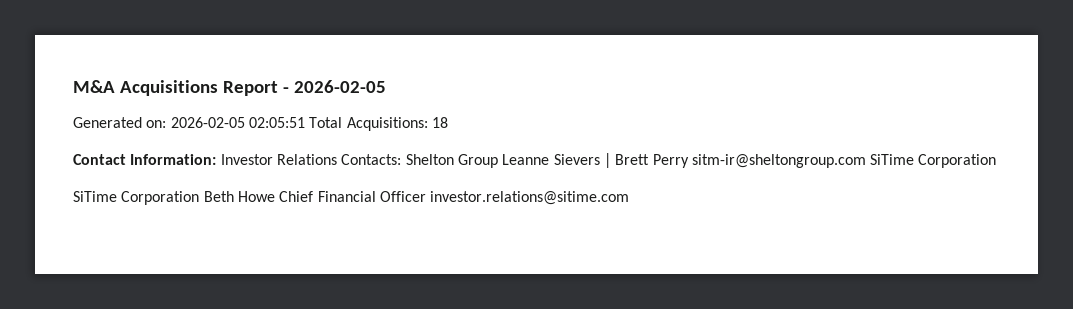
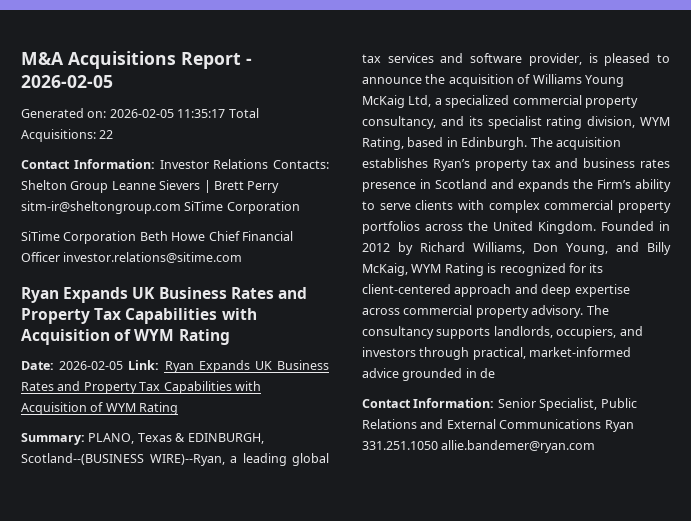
[248,117,305,128] 02:05:51 -> [177,109,226,118] 11:35:17
[431,117,448,128] 18 -> [99,130,114,139] 22
(630, 198) none -> [21,287,307,303] [21,308,257,324] [21,329,230,345] [21,360,329,373] [21,381,261,394] [21,402,179,415] [21,433,264,445] [21,453,329,466] [362,53,670,66] [362,74,624,87] [362,95,638,108] [362,116,670,129] [362,137,621,150] [362,158,670,171] [362,179,671,192] [362,200,671,213] [362,221,670,234] [362,242,671,255] [362,263,604,276] [362,284,630,297] [362,305,609,318] [362,326,643,339] [362,347,632,360] [362,368,496,381] [362,398,637,411] [362,419,634,432] [362,440,596,453] // Ryan Expands UK Business Rates and Property Tax Capabilities with Acquisition of WYM Rating // Date: 2026-02-05 Link: Ryan Expands UK Business Rates and Property Tax Capabilities with Acquisition of WYM Rating // Summary: PLANO, Texas & EDINBURGH, Scotland--(BUSINESS WIRE)--Ryan, a leading global tax services and software provider, is pleased to announce the acquisition of Williams Young McKaig Ltd, a specialized commercial property consultancy, and its specialist rating division, WYM Rating, based in Edinburgh. The acquisition establishes Ryan’s property tax and business rates presence in Scotland and expands the Firm’s ability to serve clients with complex commercial property portfolios across the United Kingdom. Founded in 2012 by Richard Williams, Don Young, and Billy McKaig, WYM Rating is recognized for its client-centered approach and deep expertise across commercial property advisory. The consultancy supports landlords, occupiers, and investors through practical, market-informed advice grounded in de // Contact Information: Senior Specialist, Public Relations and External Communications Ryan 331.251.1050 allie.bandemer@ryan.com

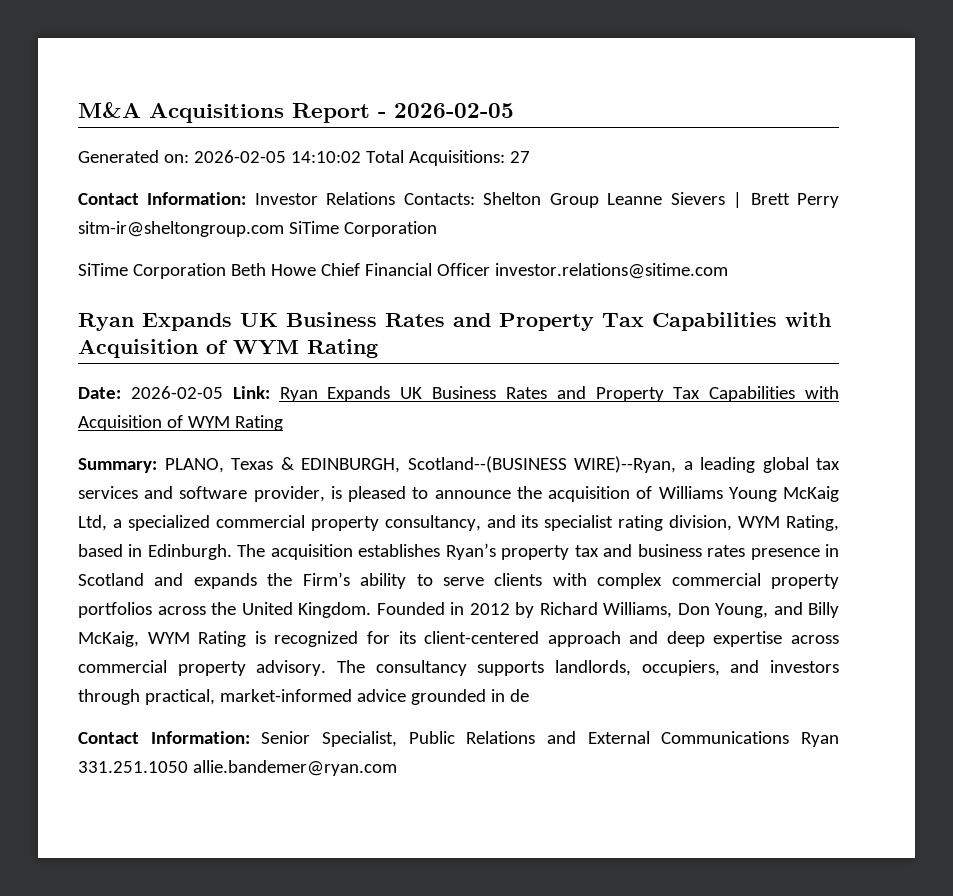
[177,109,226,118] 11:35:17 -> [290,151,361,163] 14:10:02
[99,130,114,139] 22 -> [509,151,530,163] 27

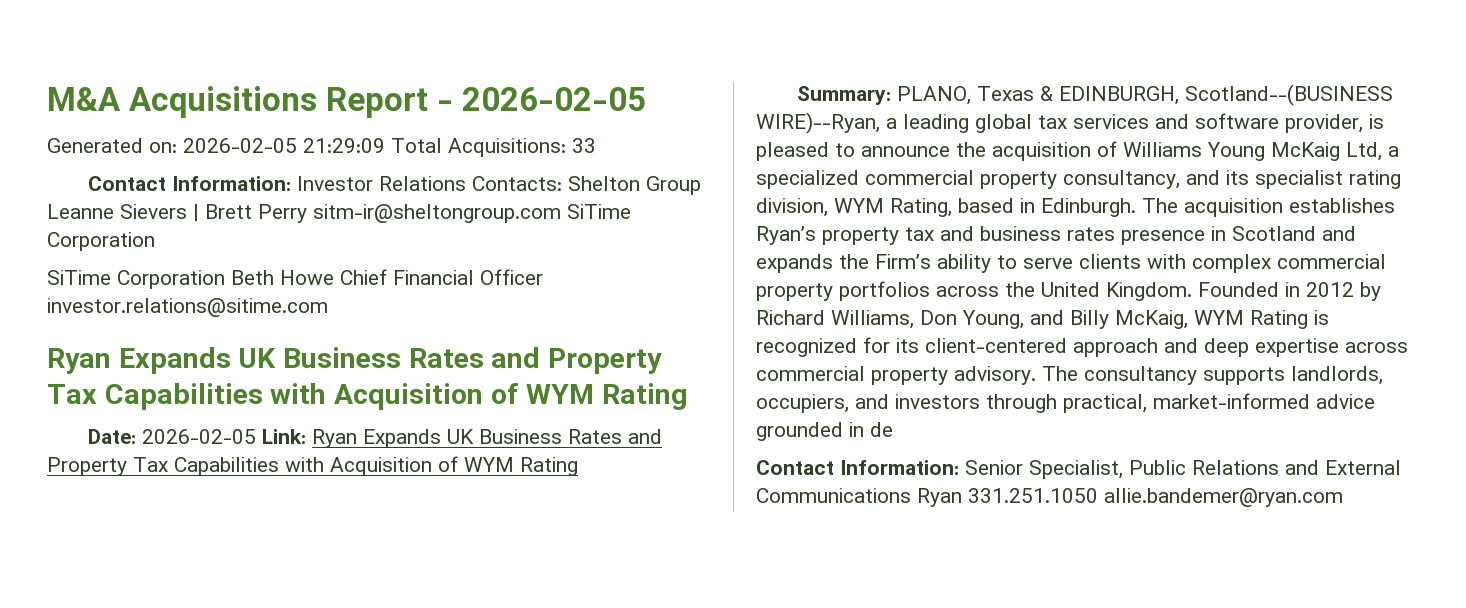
[290,151,361,163] 14:10:02 -> [303,138,385,153] 21:29:09
[509,151,530,163] 27 -> [572,138,596,153] 33

